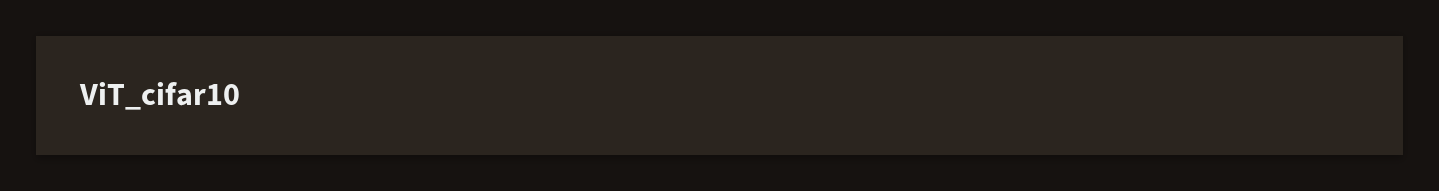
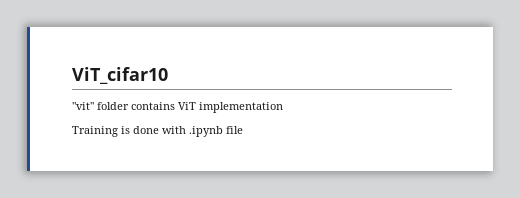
(240, 96) none -> [72,102,283,113] [72,126,243,137] // "vit" folder contains ViT implementation // Training is done with .ipynb file

